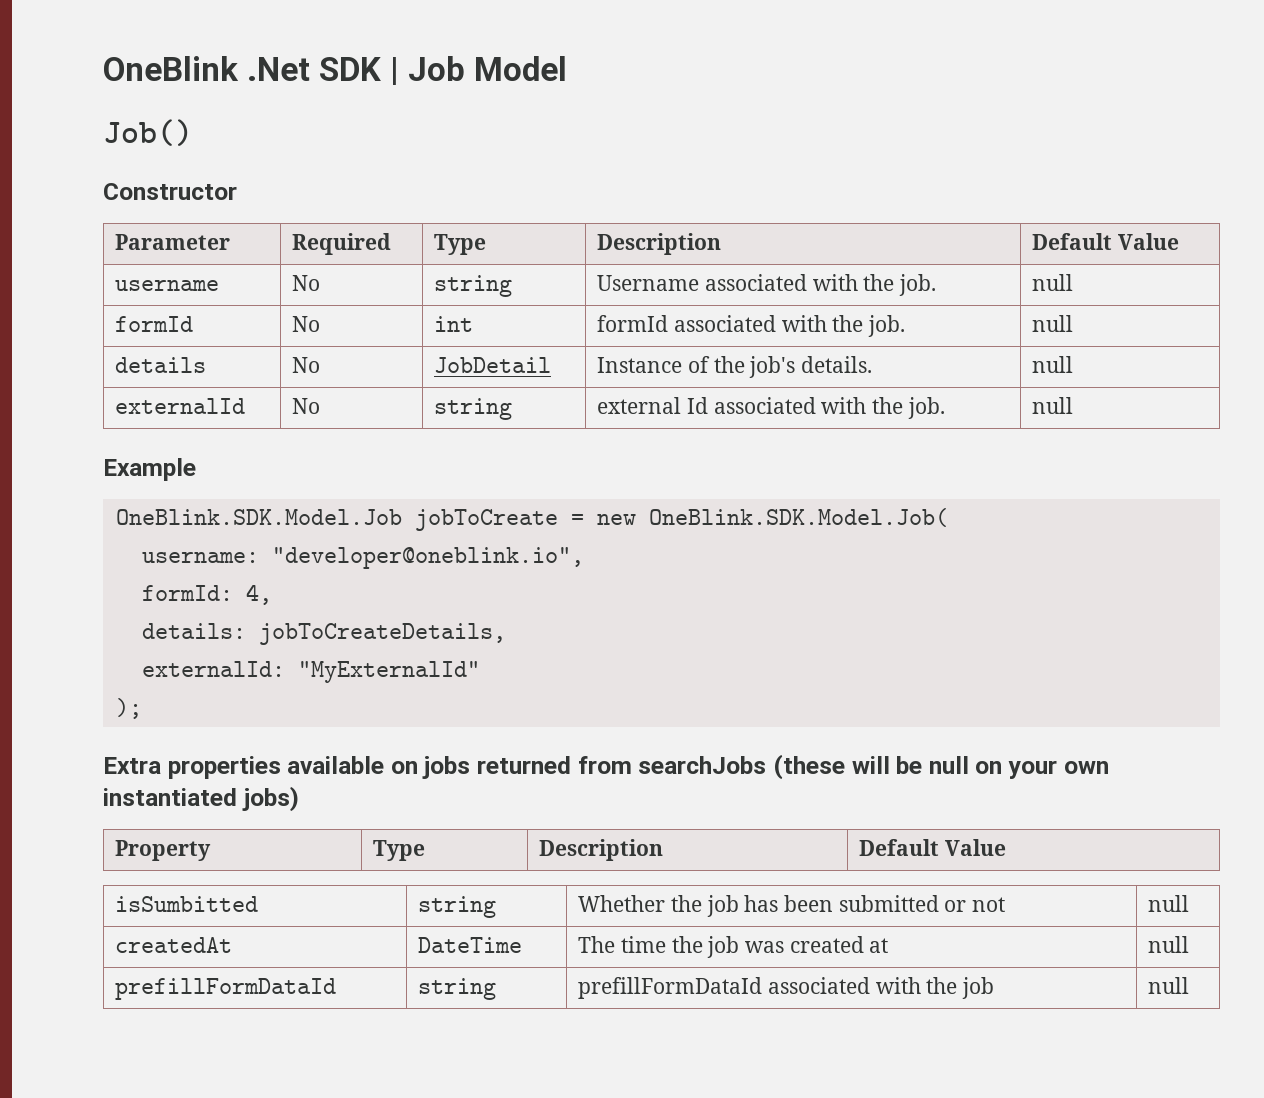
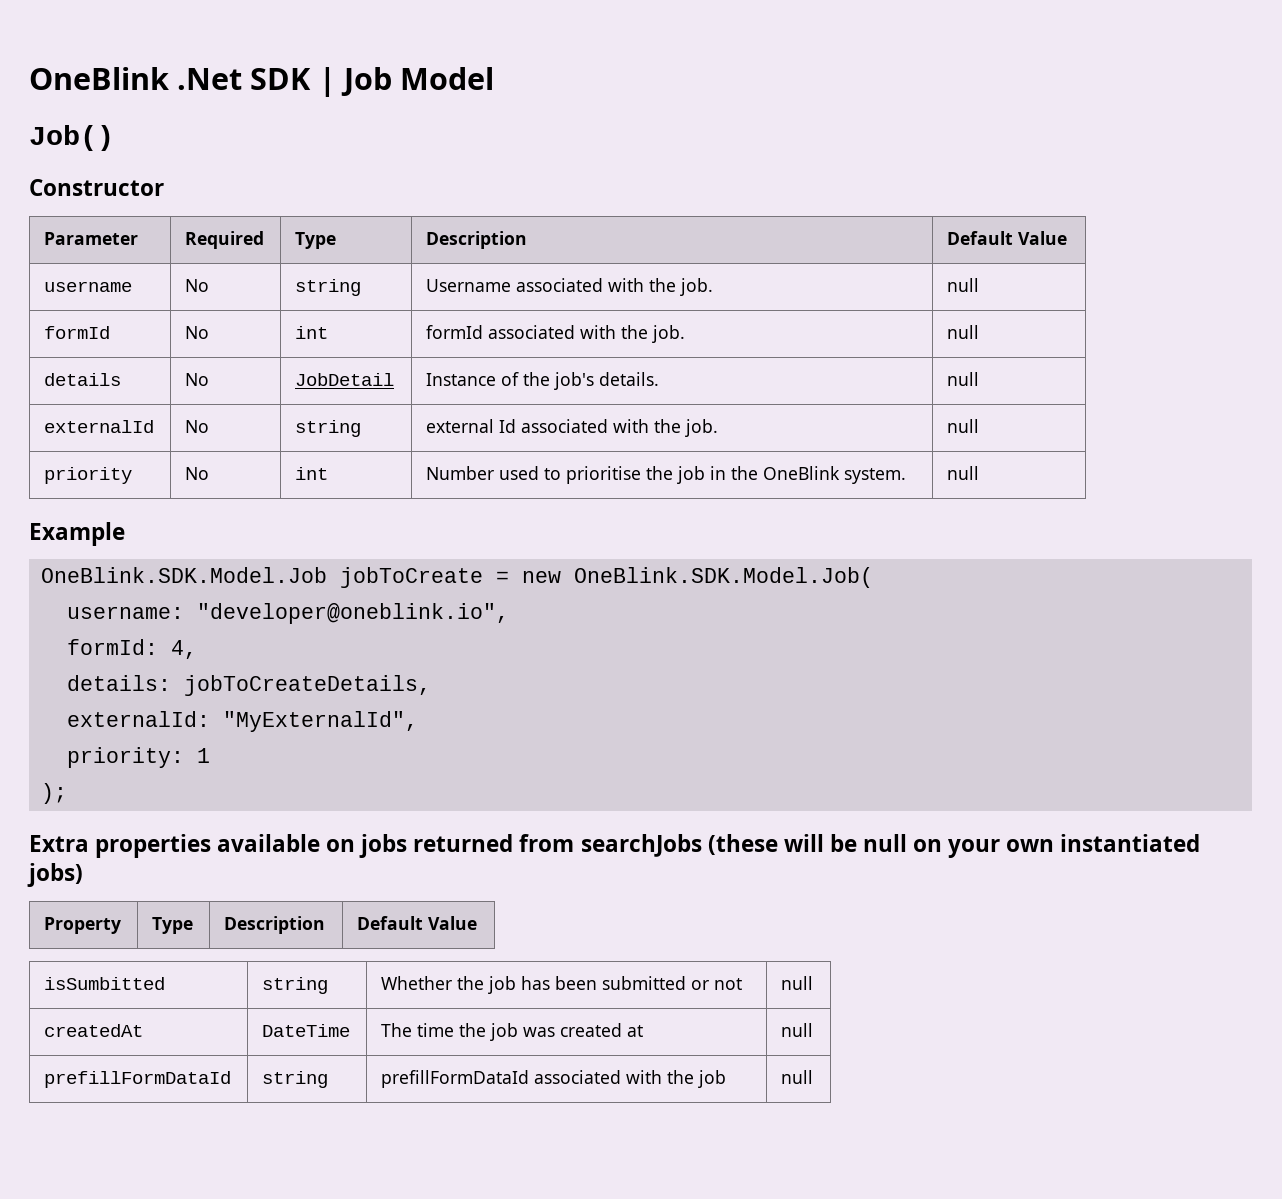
(1074, 405) none -> [44,467,133,484] [185,467,210,480] [295,467,329,480] [426,466,907,484] [947,466,980,480] // priority | No | int | Number used to prioritise the job in the OneBlink system. | null
[297,661,480,683] "MyExternalId" -> [222,711,418,732] [66,747,210,768] "MyExternalId", // priority: 1

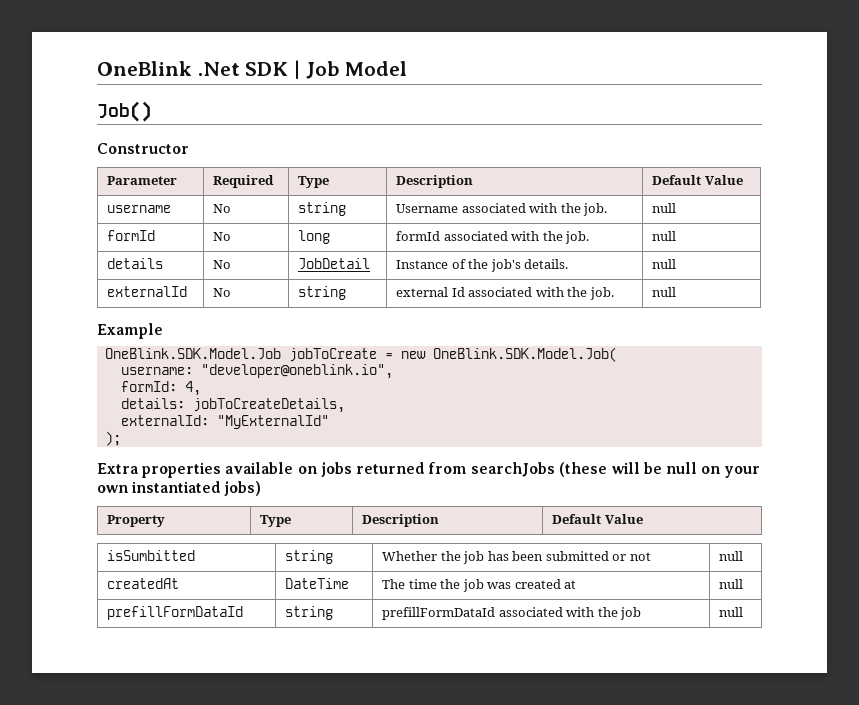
[295,326,329,339] int -> [298,230,331,244] long
[44,467,133,484] [185,467,210,480] [295,467,329,480] [426,466,907,484] [947,466,980,480] // priority | No | int | Number used to prioritise the job in the OneBlink system. | null -> (677, 292) none
[222,711,418,732] [66,747,210,768] "MyExternalId", // priority: 1 -> [216,415,329,429] "MyExternalId"

